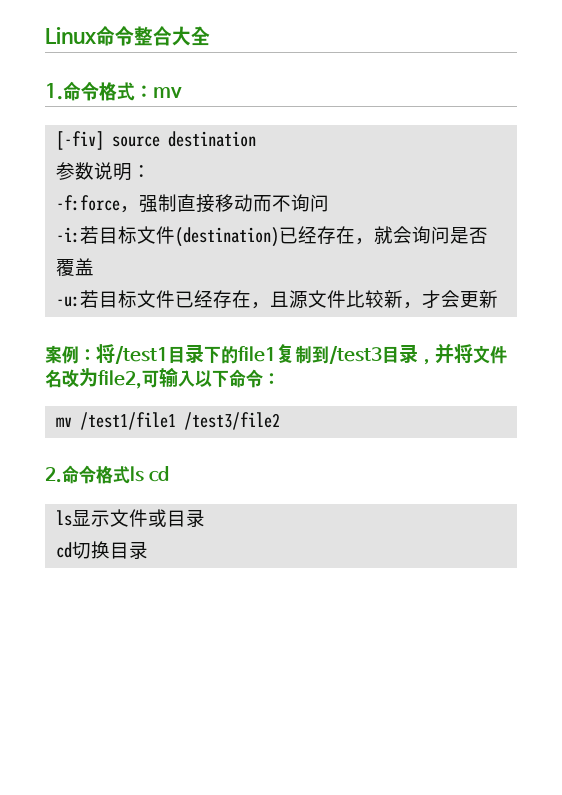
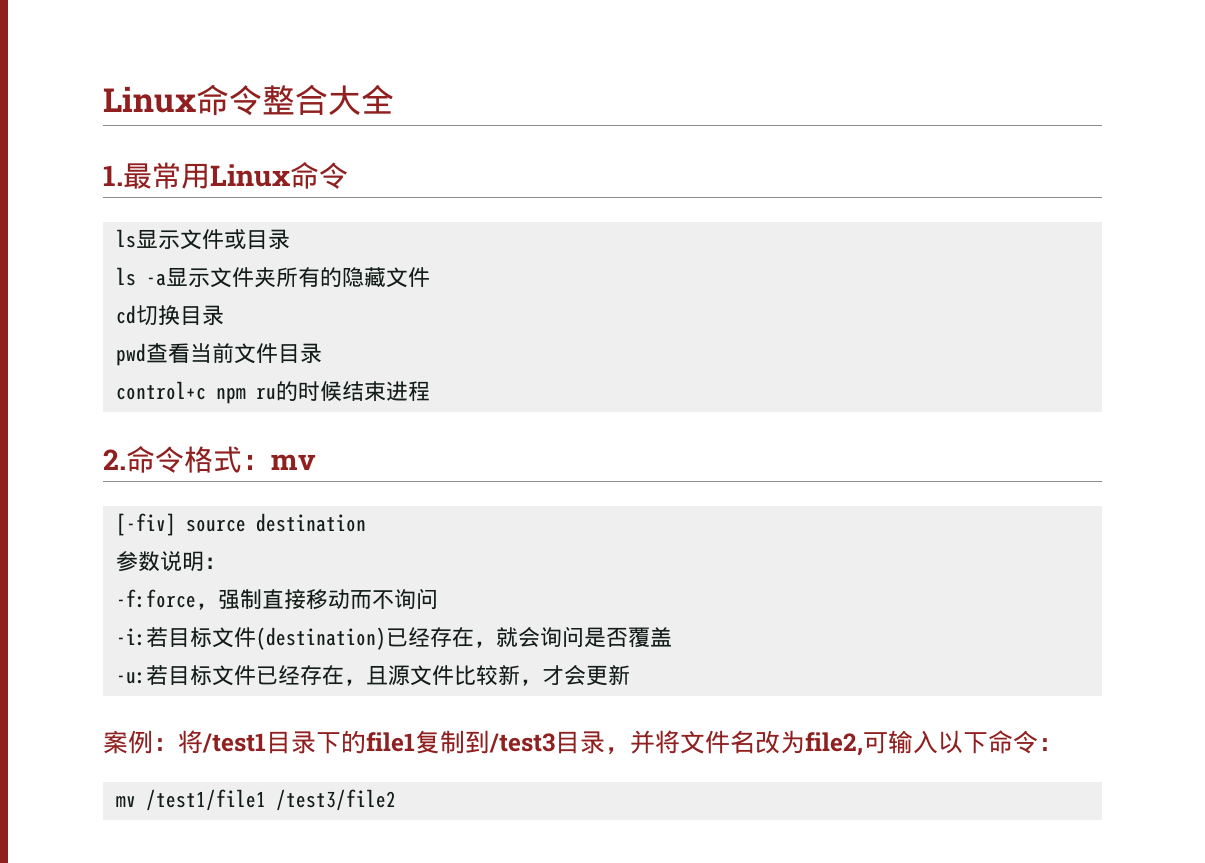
(63, 91) none -> [123,162,348,189] [115,229,290,250] [115,267,430,288] [115,305,224,326] [115,342,322,366] [115,381,430,404] [103,449,126,470] 最常用Linux命令 // ls显示文件或目录 // ls -a显示文件夹所有的隐藏文件 // cd切换目录 // pwd查看当前文件目录 // control+c npm ru的时候结束进程 // 2.
[45,465,170,484] [55,509,205,527] [55,541,148,559] // 2.命令格式ls cd // ls显示文件或目录 // cd切换目录 -> (396, 800) none

